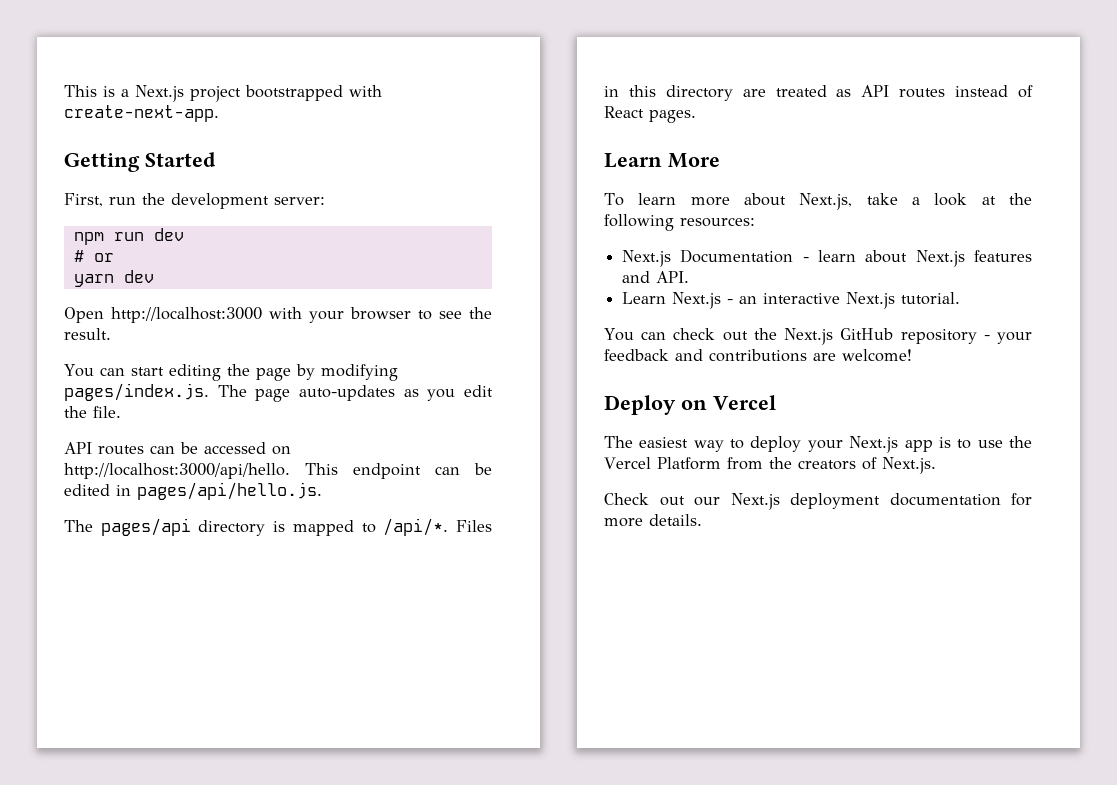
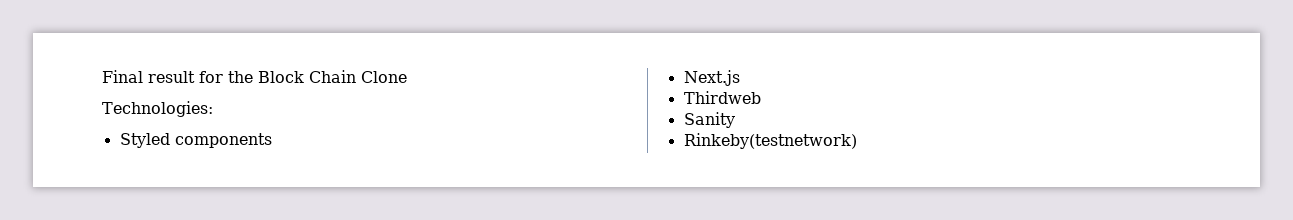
[64,85,382,102] [64,105,219,122] [64,152,216,172] [64,193,325,209] [73,228,184,245] [73,250,114,262] [73,270,154,287] [64,307,492,323] [64,328,111,340] [64,364,398,381] [64,383,494,402] [64,406,121,418] [64,442,291,455] [64,463,492,479] [64,482,322,500] [64,518,493,536] [604,85,1033,101] [604,106,696,123] [604,153,720,168] [604,193,1032,210] [604,214,755,231] [622,249,1032,267] [622,271,690,283] [622,292,961,309] [604,328,1032,345] [604,349,912,362] [604,395,776,415] [604,436,1032,453] [604,457,936,474] [604,493,1032,510] [604,514,702,527] This is a Next.js project bootstrapped with create-next-app. // Getting Started // First, run the development server: // npm run dev // # or // yarn dev // Open http://localhost:3000 with your browser to see the result. // You can start editing the page by modifying pages/index.js. The page auto-updates as you edit the file. // API routes can be accessed on http://localhost:3000/api/hello. This endpoint can be edited in pages/api/hello.js. // The pages/api directory is mapped to /api/*. Files in this directory are treated as API routes instead of React pages. // Learn More // To learn more about Next.js, take a look at the following resources: // Next.js Documentation - learn about Next.js features and API. // Learn Next.js - an interactive Next.js tutorial. // You can check out the Next.js GitHub repository - your feedback and contributions are welcome! // Deploy on Vercel // The easiest way to deploy your Next.js app is to use the Vercel Platform from the creators of Next.js. // Check out our Next.js deployment documentation for more details. -> [102,70,407,83] [102,101,213,117] [119,133,272,148] [683,70,740,86] [683,91,761,104] [683,112,735,128] [683,133,857,149] Final result for the Block Chain Clone // Technologies: // Styled components // Next.js // Thirdweb // Sanity // Rinkeby(testnetwork)

